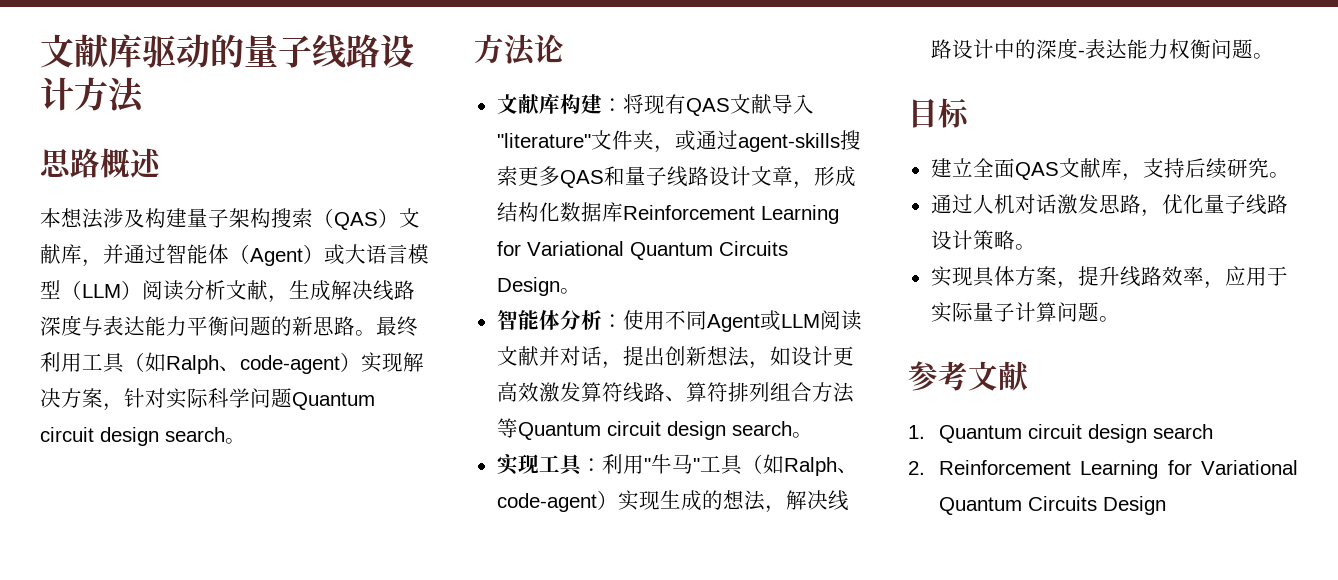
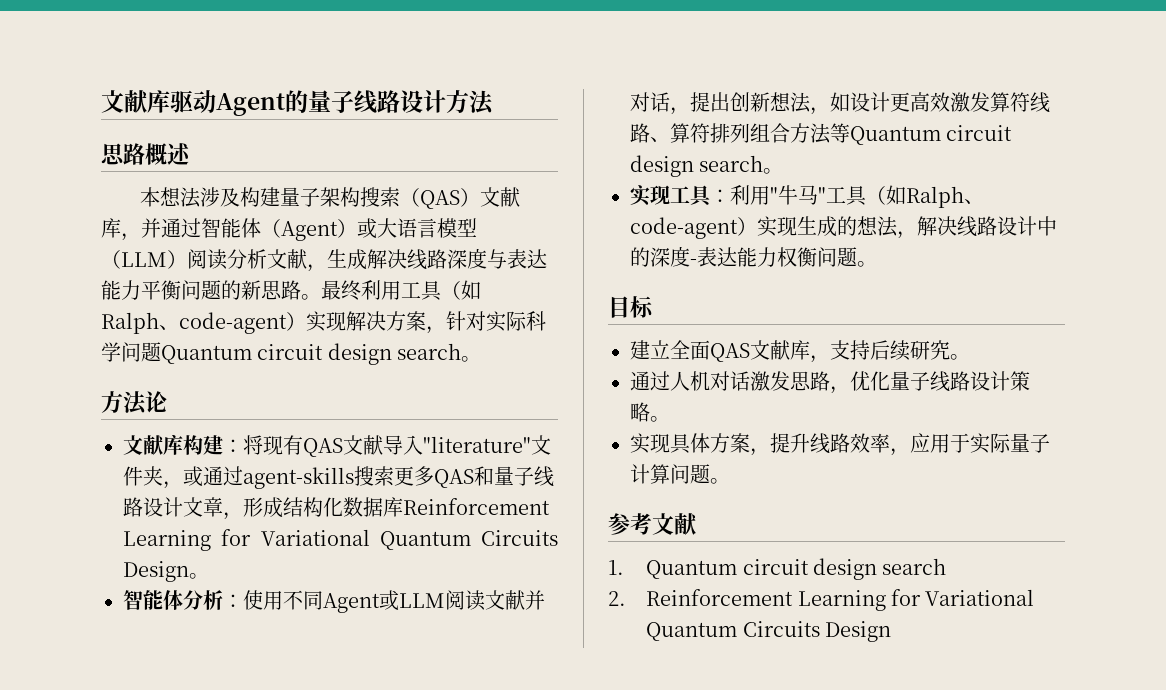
(210, 51) none -> [216,93,285,116] Agent

